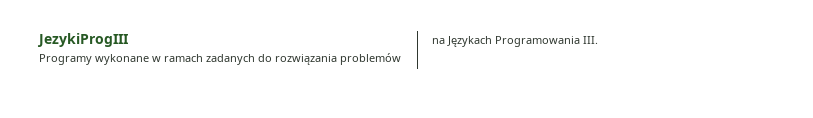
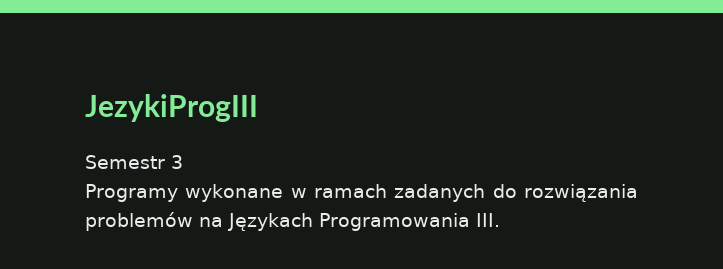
(128, 40) none -> [85,155,183,169] // Semestr 3

